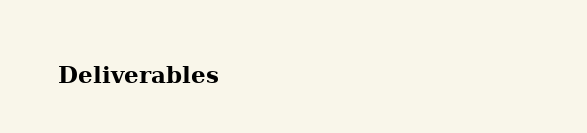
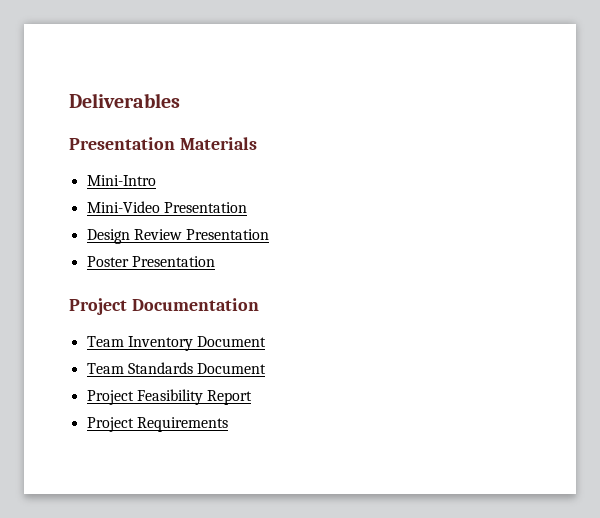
(219, 74) none -> [69,137,257,150] [86,175,156,186] [86,201,247,213] [86,229,270,244] [86,256,215,267] [69,298,259,315] [86,336,267,351] [86,362,267,374] [86,389,253,405] [86,417,228,432] // Presentation Materials // Mini-Intro // Mini-Video Presentation // Design Review Presentation // Poster Presentation // Project Documentation // Team Inventory Document // Team Standards Document // Project Feasibility Report // Project Requirements

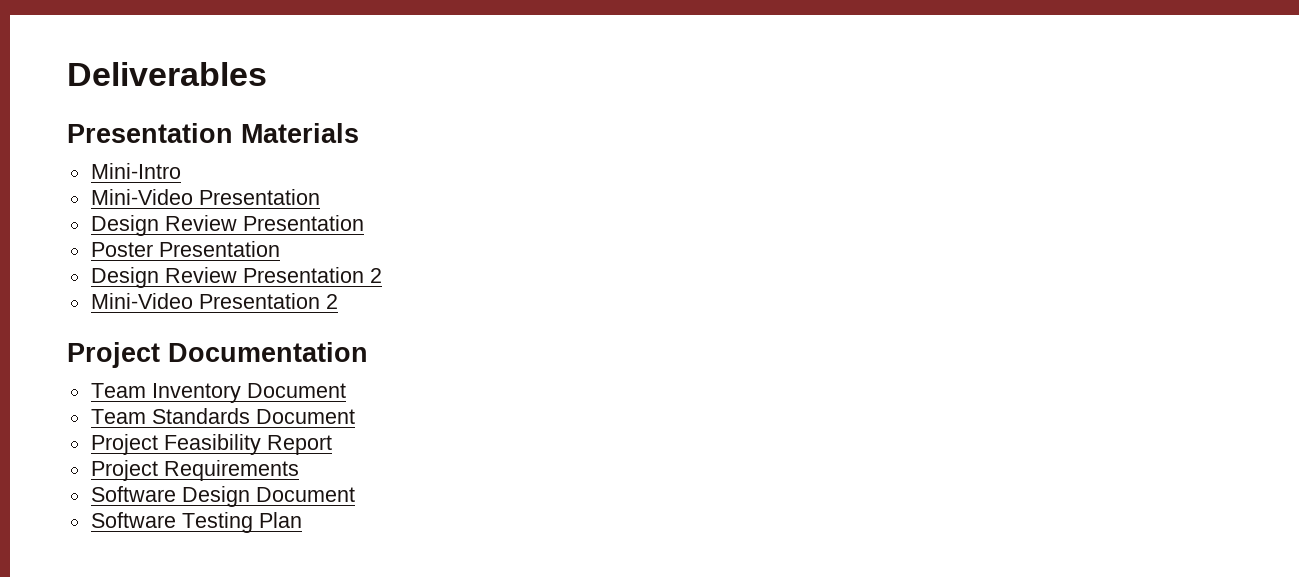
(215, 261) none -> [90,267,382,288] [90,293,338,309] // Design Review Presentation 2 // Mini-Video Presentation 2
(228, 424) none -> [90,486,355,507] [90,512,302,533] // Software Design Document // Software Testing Plan

